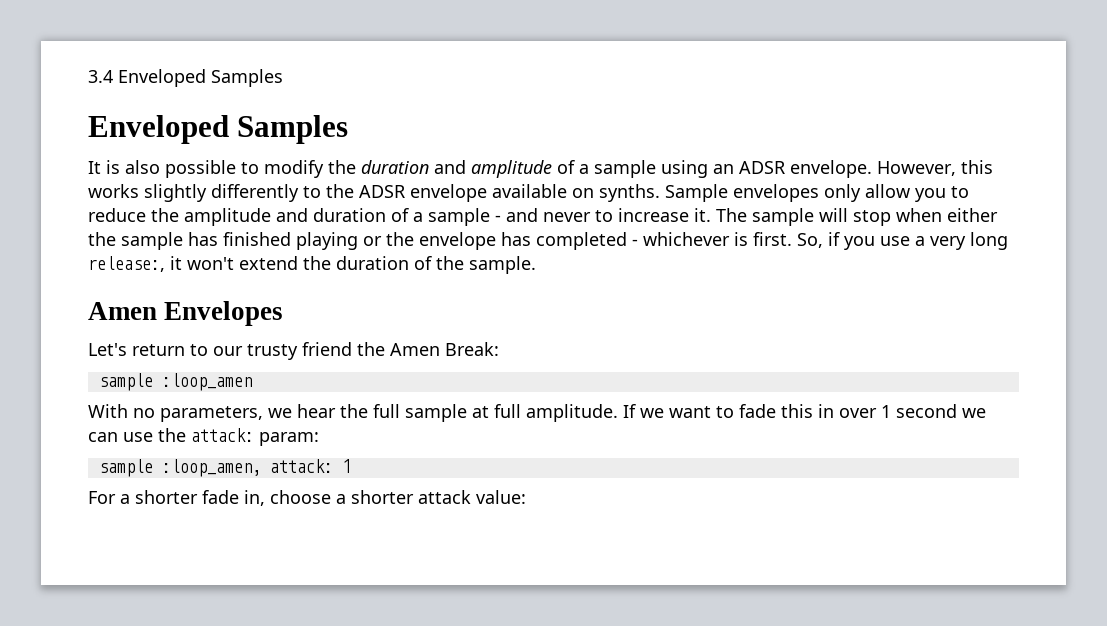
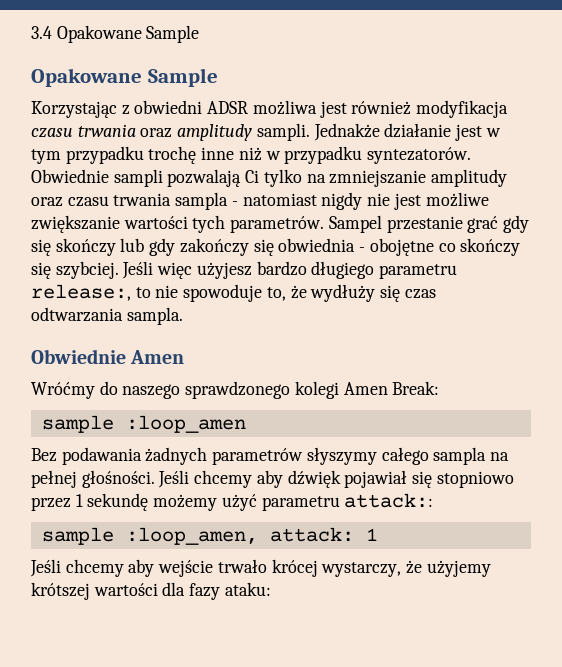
[118,69,283,87] [88,115,349,144] [88,160,993,178] [88,184,969,202] [88,208,998,226] [88,232,1008,250] [88,256,536,274] [88,301,284,326] [88,342,499,360] [98,373,252,391] [88,404,986,422] [88,428,319,446] [98,459,351,477] [88,490,526,506] Enveloped Samples // Enveloped Samples // It is also possible to modify the duration and amplitude of a sample using an ADSR envelope. However, this works slightly differently to the ADSR envelope available on synths. Sample envelopes only allow you to reduce the amplitude and duration of a sample - and never to increase it. The sample will stop when either the sample has finished playing or the envelope has completed - whichever is first. So, if you use a very long release:, it won't extend the duration of the sample. // Amen Envelopes // Let's return to our trusty friend the Amen Break: // sample :loop_amen // With no parameters, we hear the full sample at full amplitude. If we want to fade this in over 1 second we can use the attack: param: // sample :loop_amen, attack: 1 // For a shorter fade in, choose a shorter attack value: -> [56,25,200,43] [31,68,218,87] [31,100,509,118] [31,123,501,141] [31,146,472,164] [31,169,508,187] [31,192,489,210] [31,215,530,233] [31,238,521,256] [31,261,458,279] [31,284,436,302] [31,307,183,325] [31,349,185,364] [31,381,440,399] [41,415,246,433] [31,447,510,465] [31,470,514,488] [31,493,434,511] [41,527,378,545] [30,559,491,577] [31,582,271,600] Opakowane Sample // Opakowane Sample // Korzystając z obwiedni ADSR możliwa jest również modyfikacja czasu trwania oraz amplitudy sampli. Jednakże działanie jest w tym przypadku trochę inne niż w przypadku syntezatorów. Obwiednie sampli pozwalają Ci tylko na zmniejszanie amplitudy oraz czasu trwania sampla - natomiast nigdy nie jest możliwe zwiększanie wartości tych parametrów. Sampel przestanie grać gdy się skończy lub gdy zakończy się obwiednia - obojętne co skończy się szybciej. Jeśli więc użyjesz bardzo długiego parametru release:, to nie spowoduje to, że wydłuży się czas odtwarzania sampla. // Obwiednie Amen // Wróćmy do naszego sprawdzonego kolegi Amen Break: // sample :loop_amen // Bez podawania żadnych parametrów słyszymy całego sampla na pełnej głośności. Jeśli chcemy aby dźwięk pojawiał się stopniowo przez 1 sekundę możemy użyć parametru attack:: // sample :loop_amen, attack: 1 // Jeśli chcemy aby wejście trwało krócej wystarczy, że użyjemy krótszej wartości dla fazy ataku:

